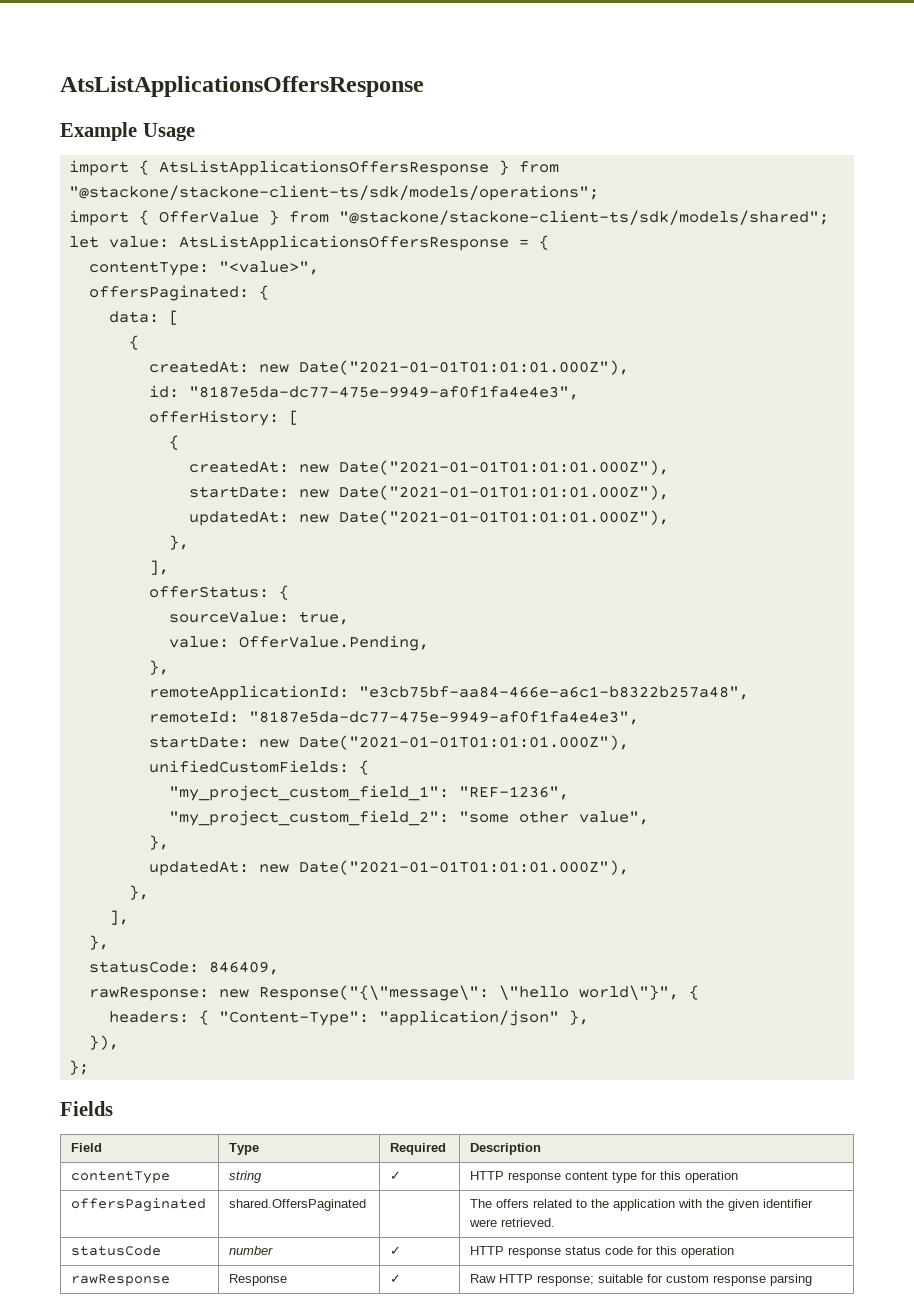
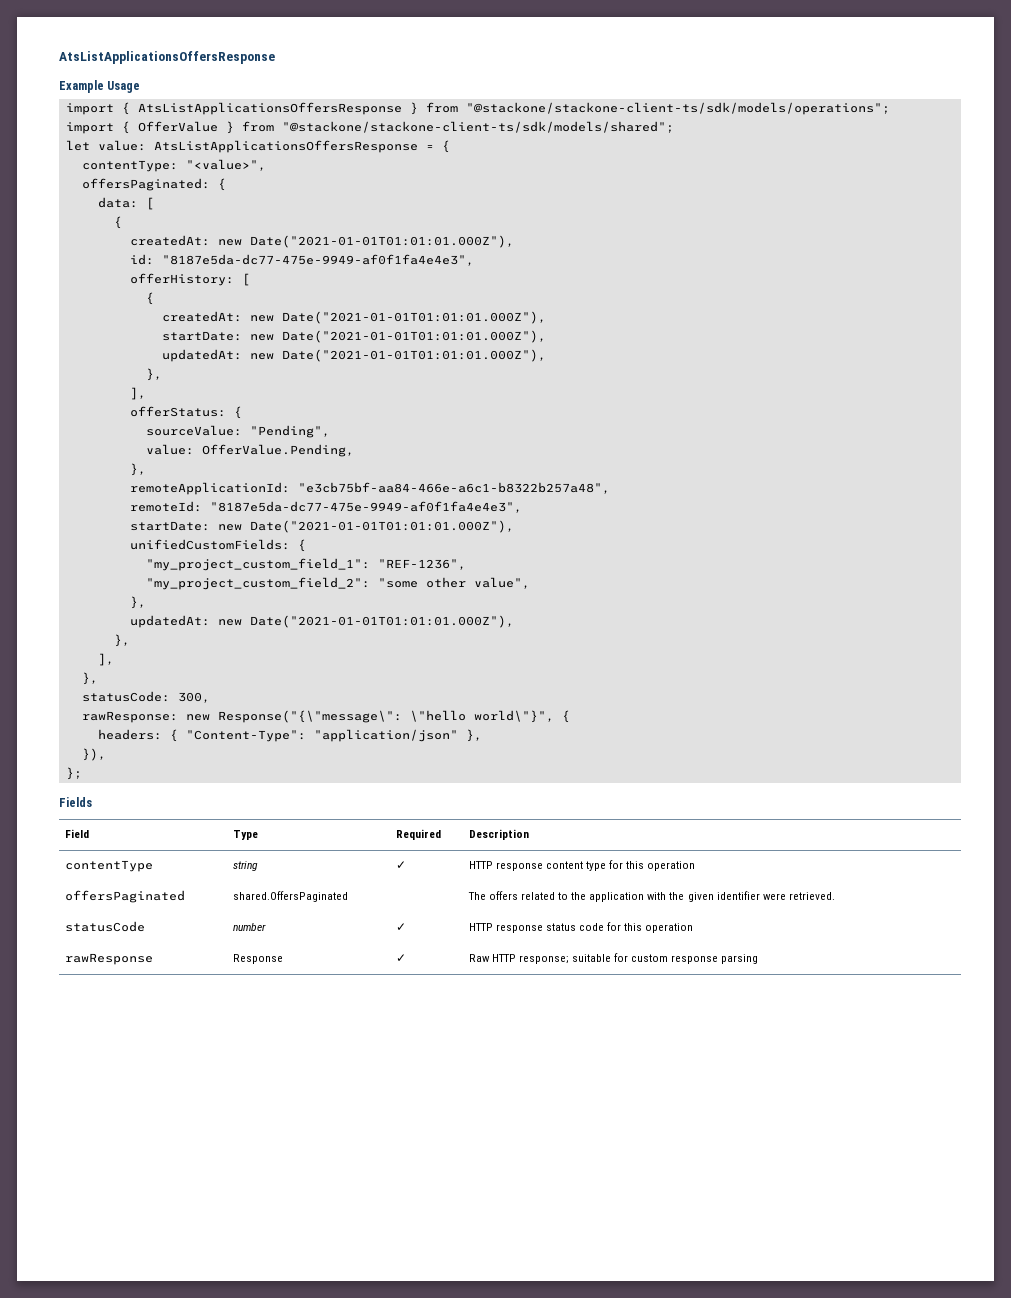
[298,611,349,625] true, -> [249,425,330,438] "Pending",
[208,961,279,975] 846409, -> [177,692,210,703] 300,

